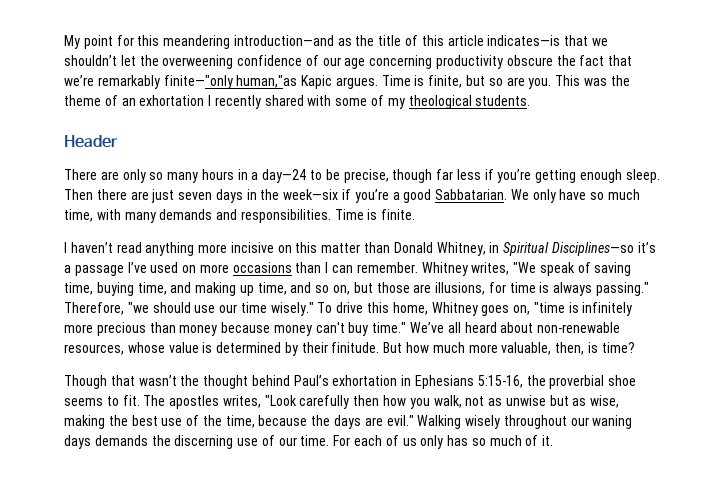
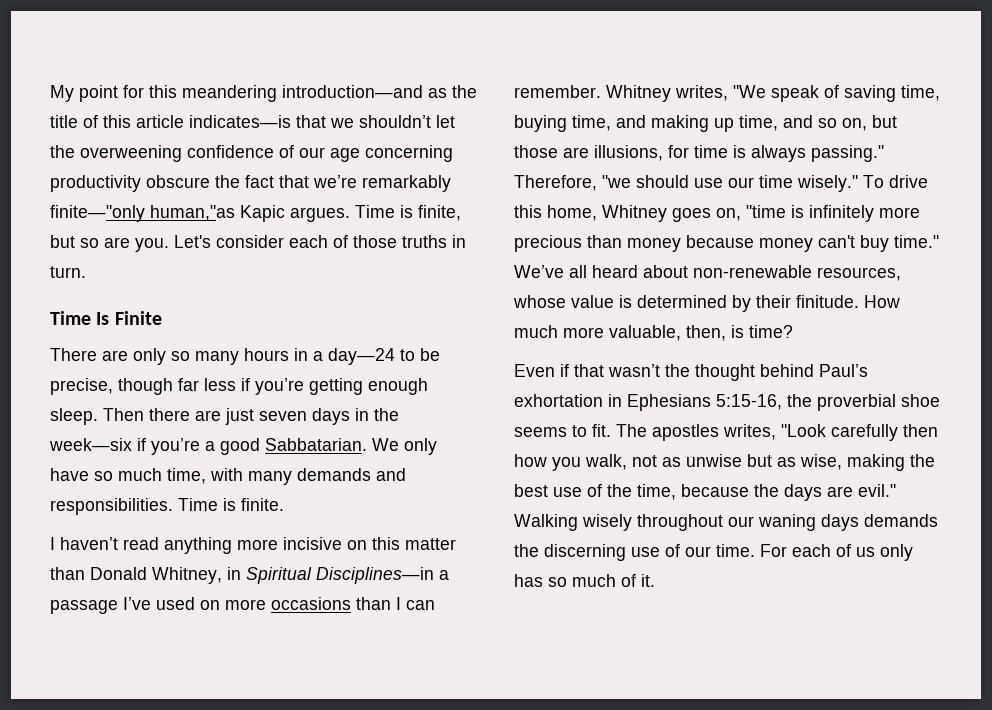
[555,75,630,86] [64,95,531,109] [64,135,118,148] This was the theme of an exhortation I recently shared with some of my theological students. // Header -> [174,235,466,248] [50,266,86,278] [50,311,162,325] Let's consider each of those truths in turn. // Time Is Finite
[551,242,656,256] Disciplines—so it’s -> [316,567,434,584] Disciplines—in
[383,342,430,353] But how -> [864,295,900,308] How
[64,375,107,389] Though -> [514,364,569,377] Even if

